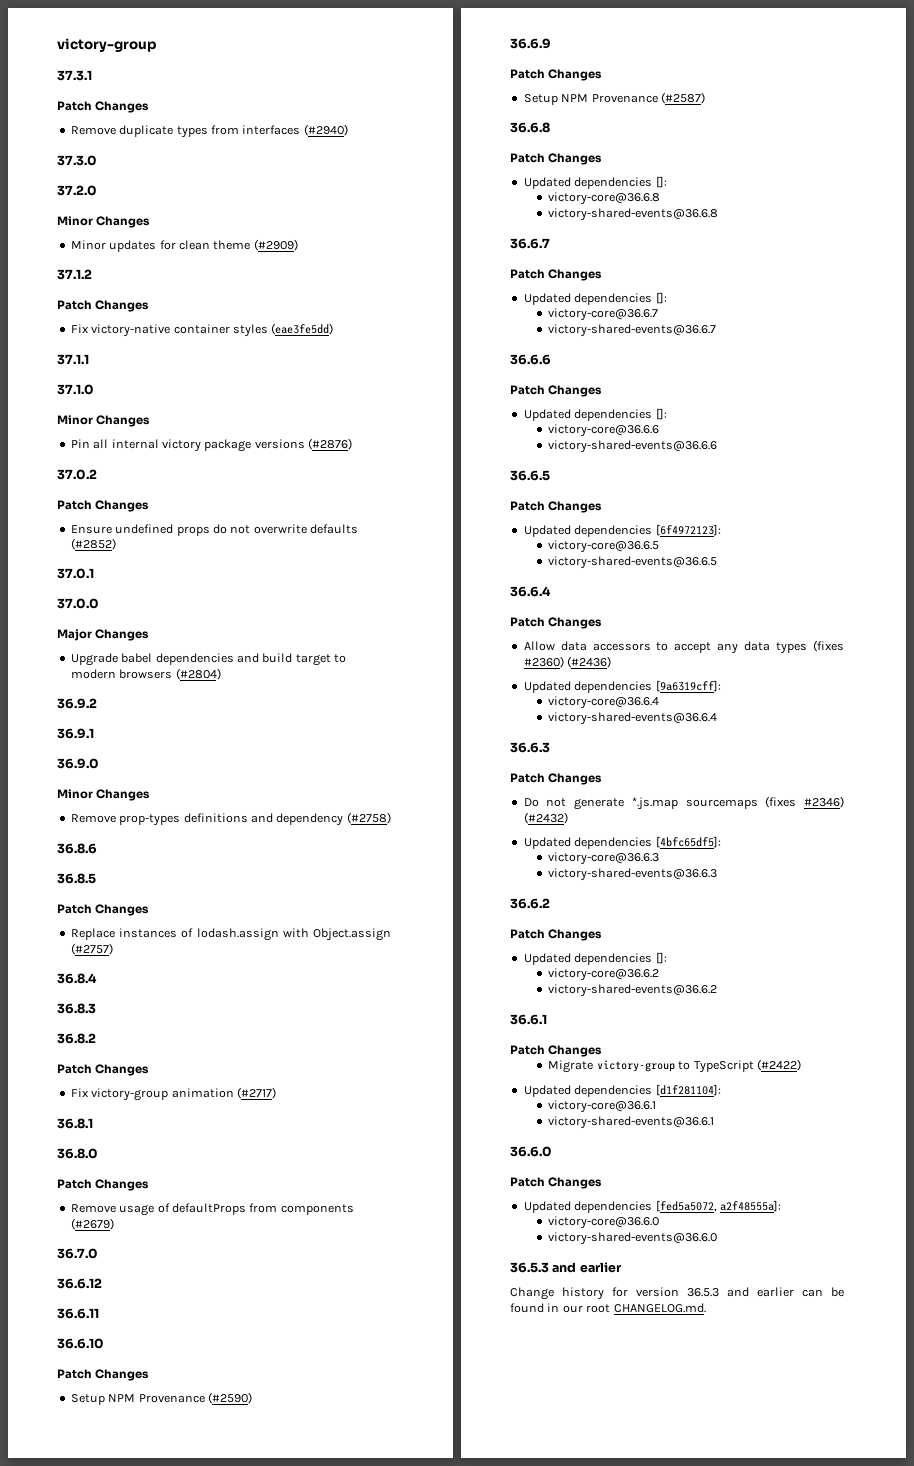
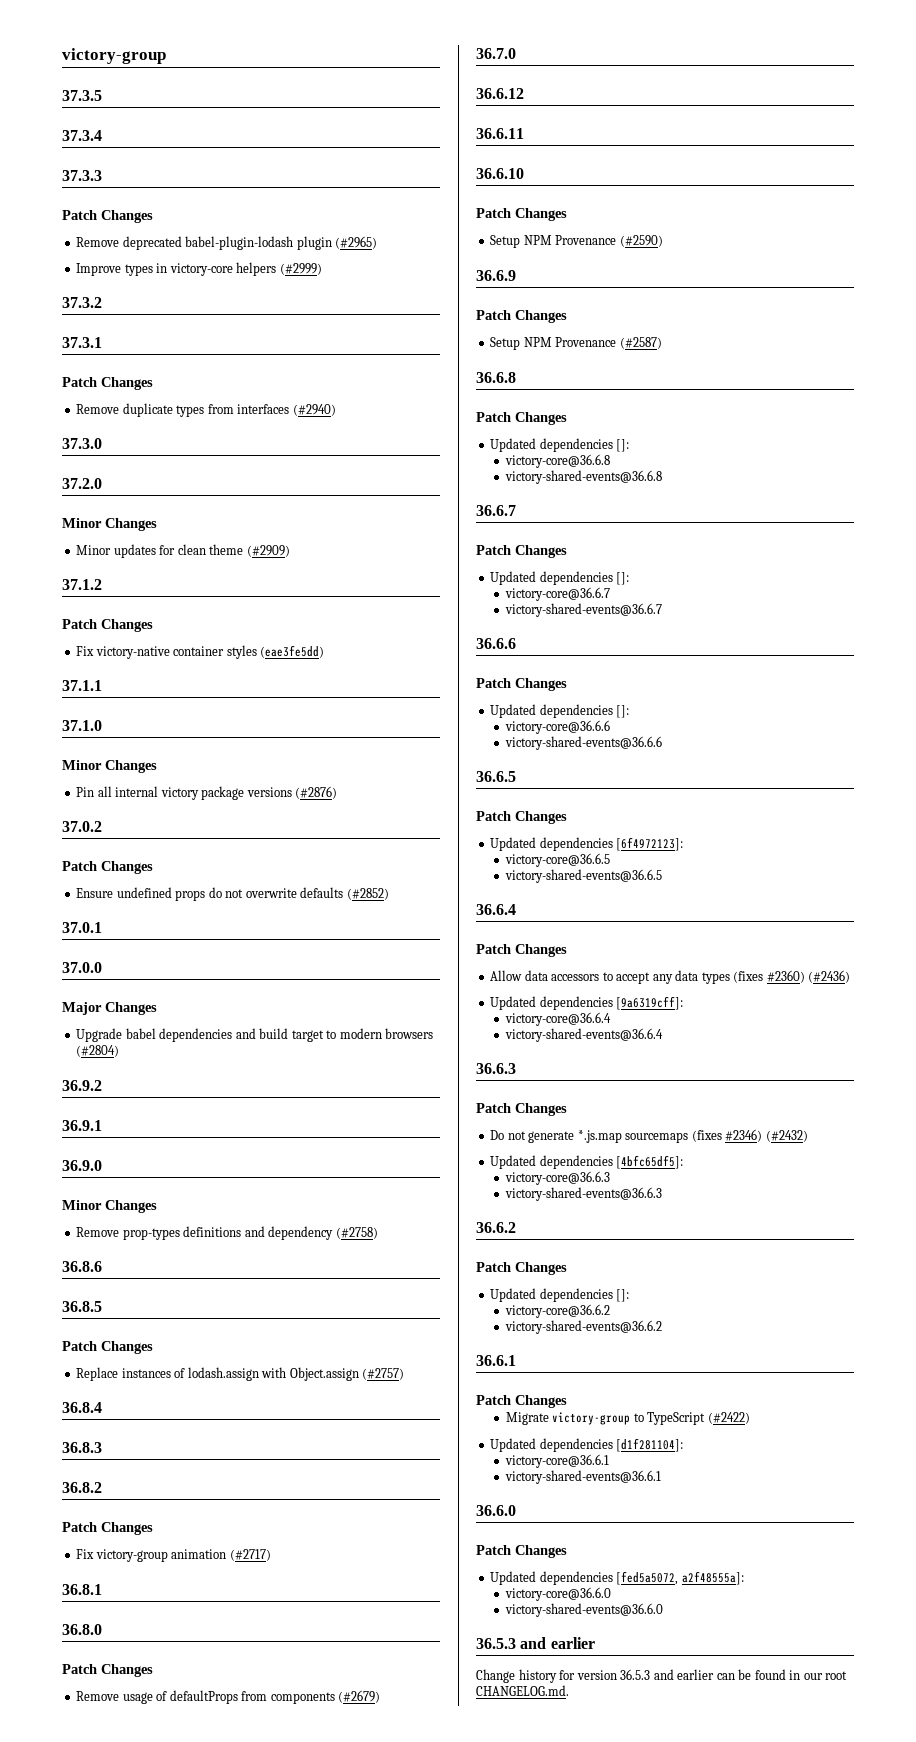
[57,38,156,52] victory-group -> [62,48,166,64] [62,90,102,101] [62,130,102,141] [62,170,102,181] [62,210,153,223] [76,236,378,250] [76,262,322,276] [62,297,102,308] victory-group // 37.3.5 // 37.3.4 // 37.3.3 // Patch Changes // Remove deprecated babel-plugin-lodash plugin (#2965) // Improve types in victory-core helpers (#2999) // 37.3.2

